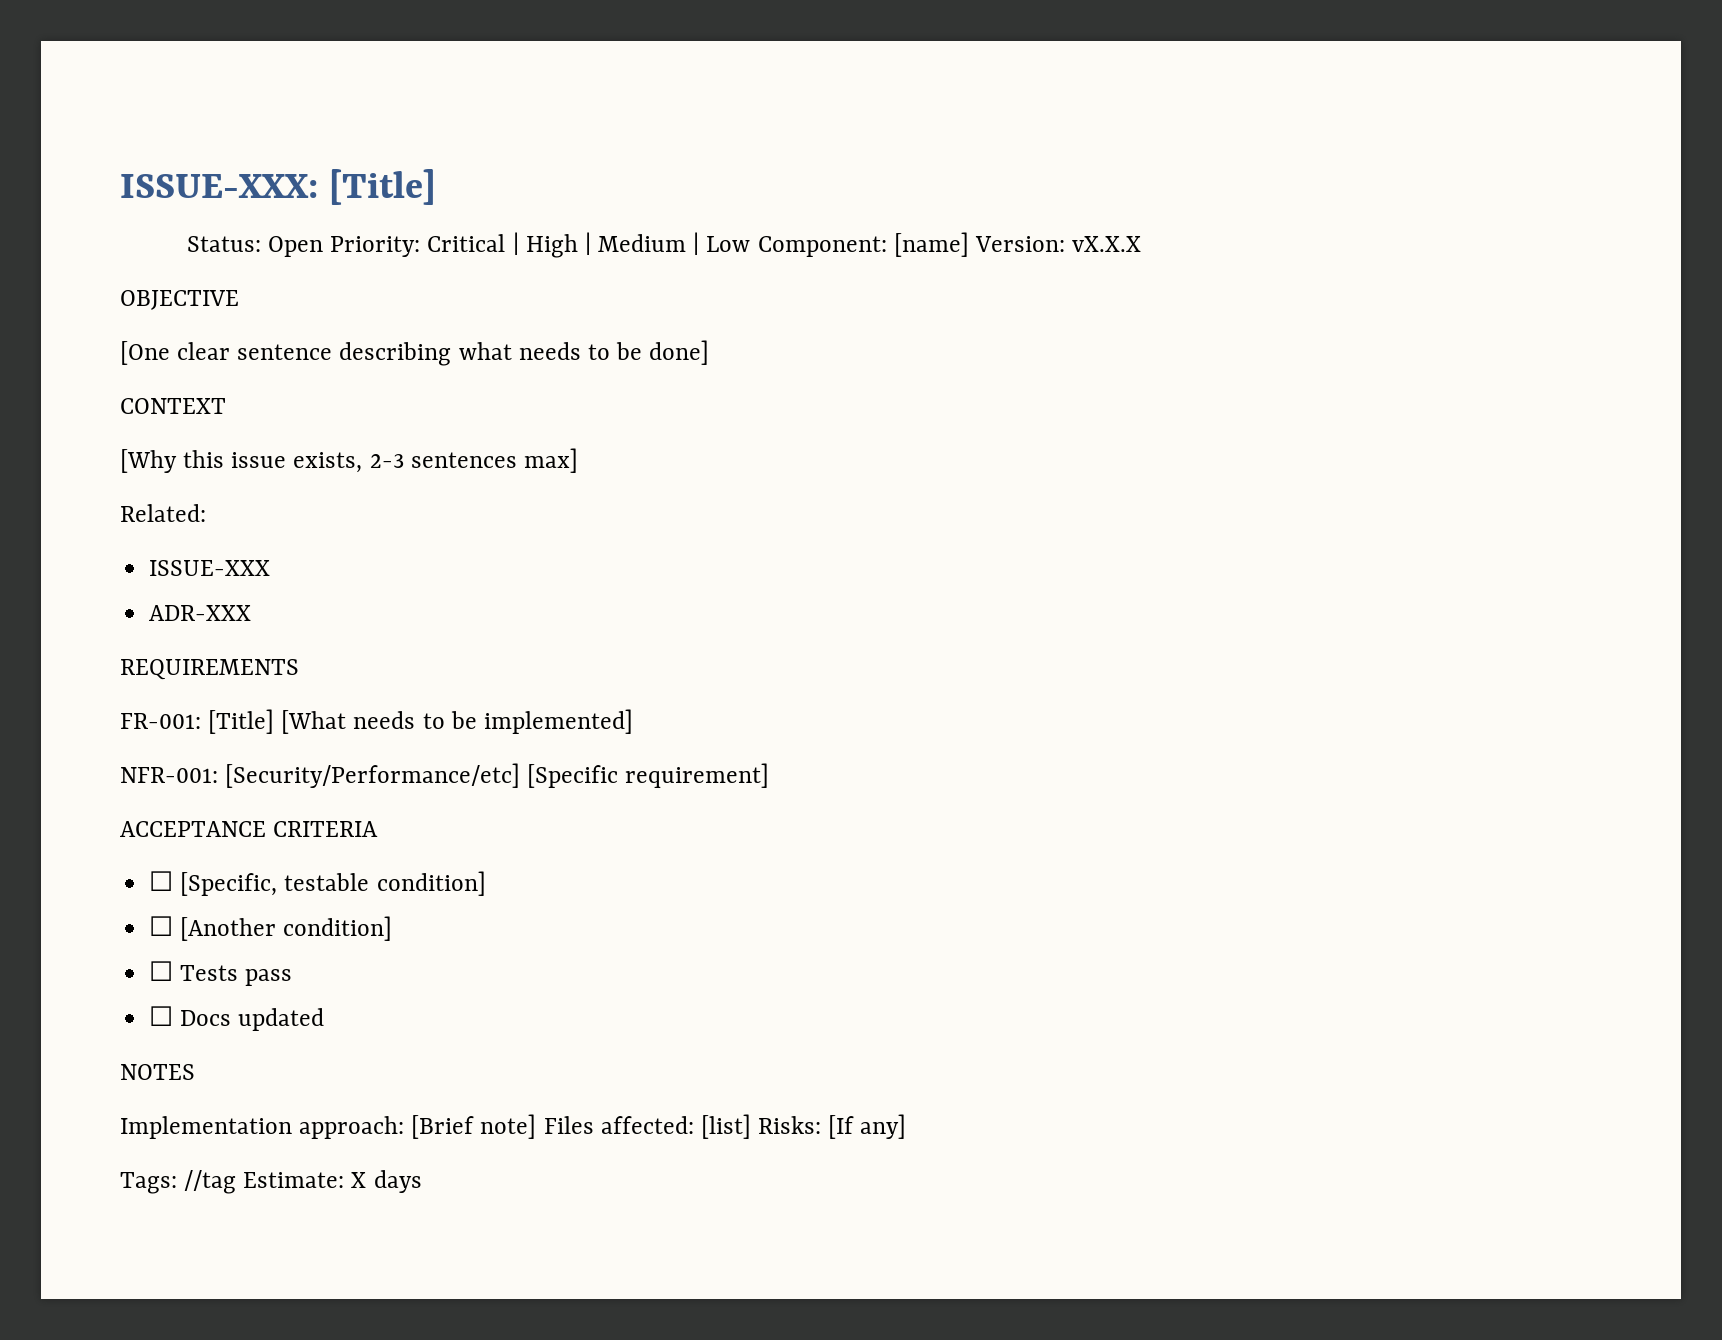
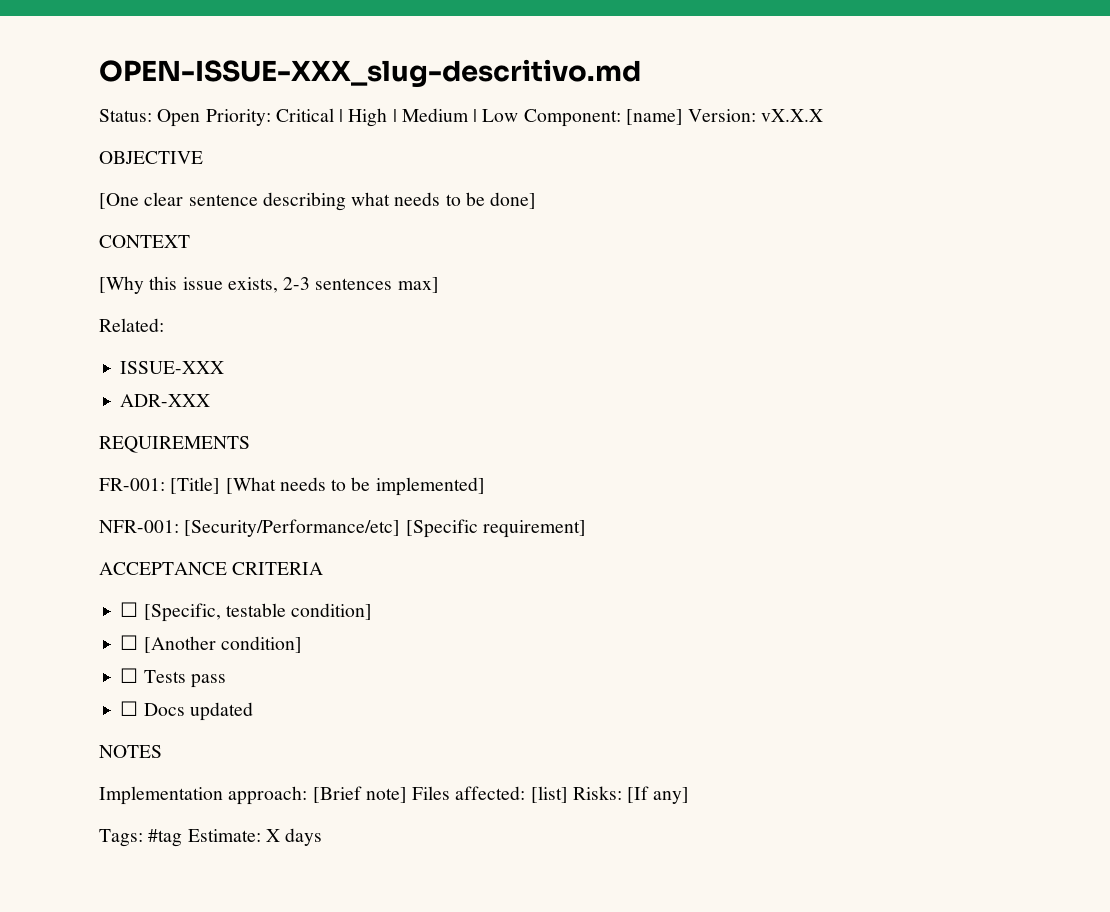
[120,169,437,205] ISSUE-XXX: [Title] -> [99,59,641,87] OPEN-ISSUE-XXX_slug-descritivo.md
[184,1170,237,1194] //tag -> [148,829,183,847] #tag

